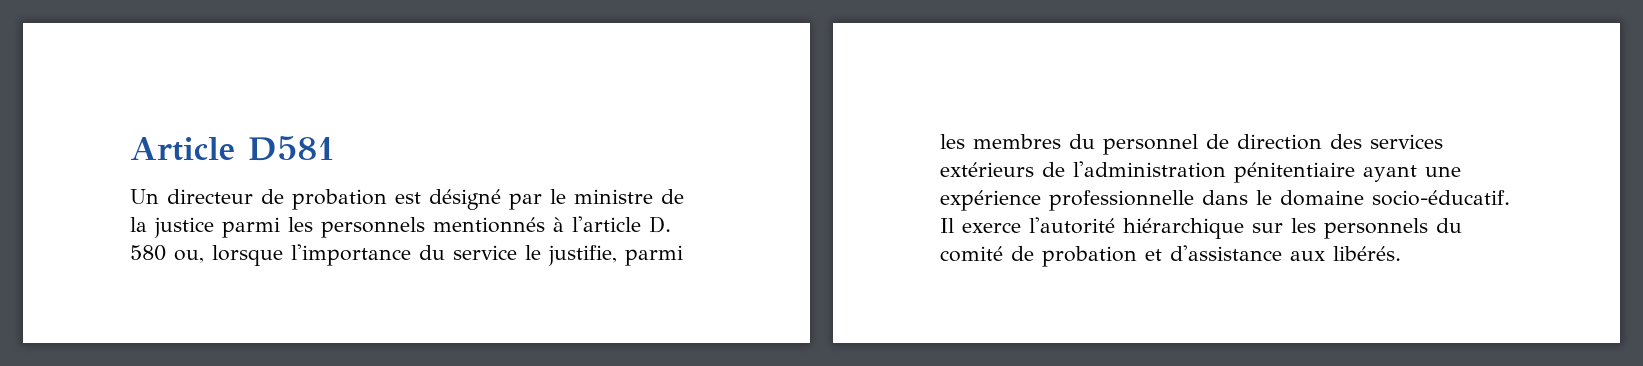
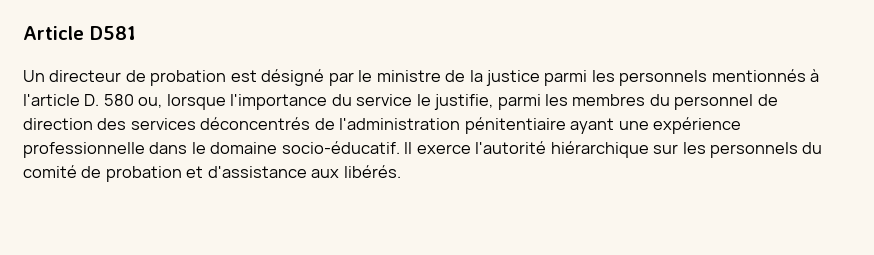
[940,162,1034,177] extérieurs -> [200,117,311,130] déconcentrés

